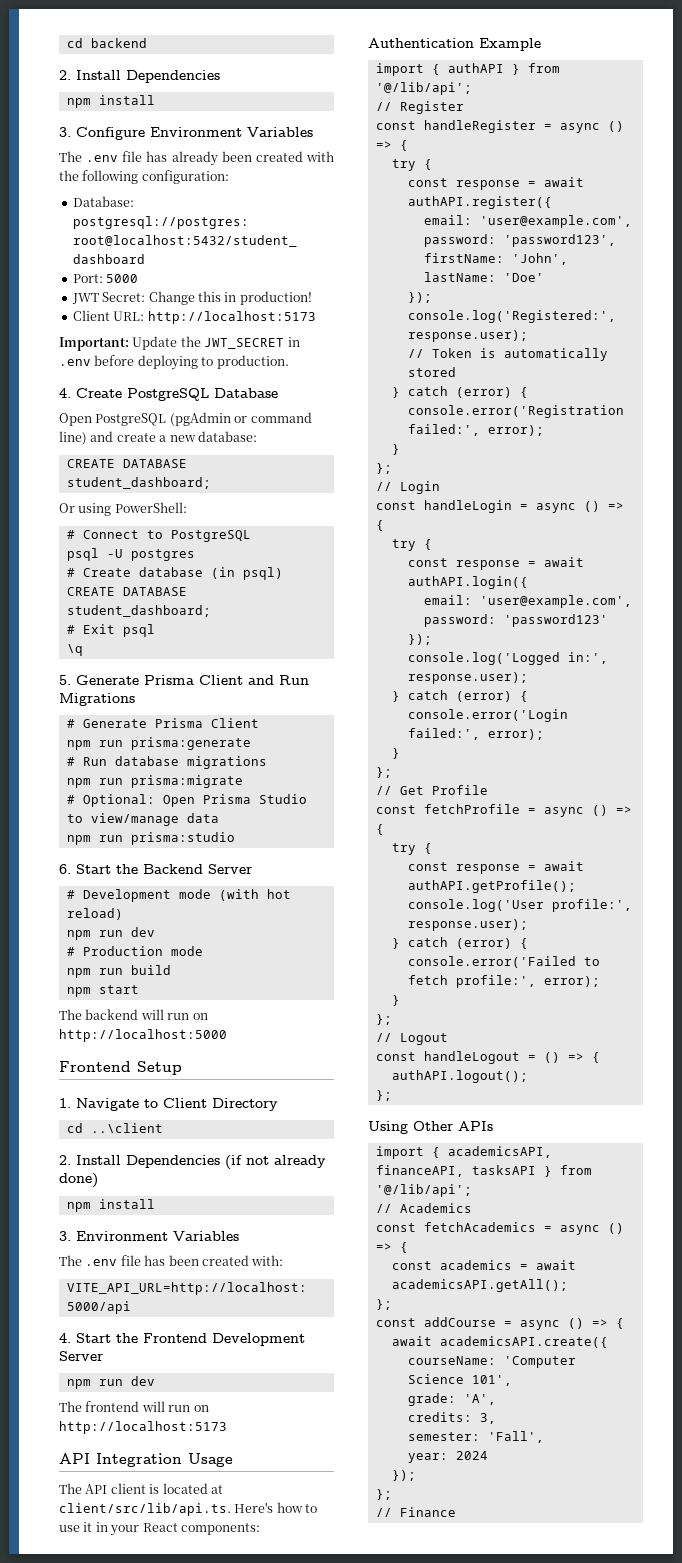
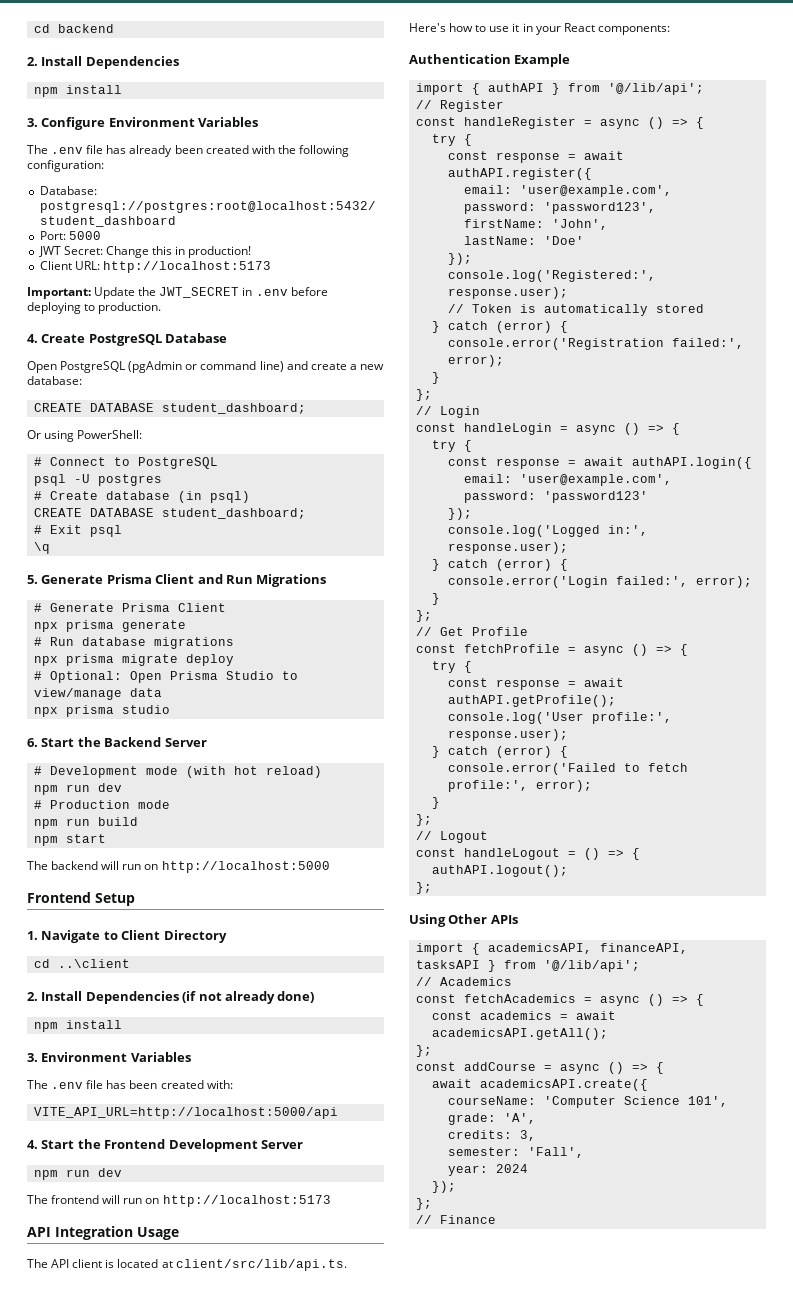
[66,737,251,750] npm run prisma:generate -> [33,620,186,632] npx prisma generate
[66,775,243,788] npm run prisma:migrate -> [33,654,234,666] npx prisma migrate deploy
[66,832,235,845] npm run prisma:studio -> [33,705,170,717] npx prisma studio

